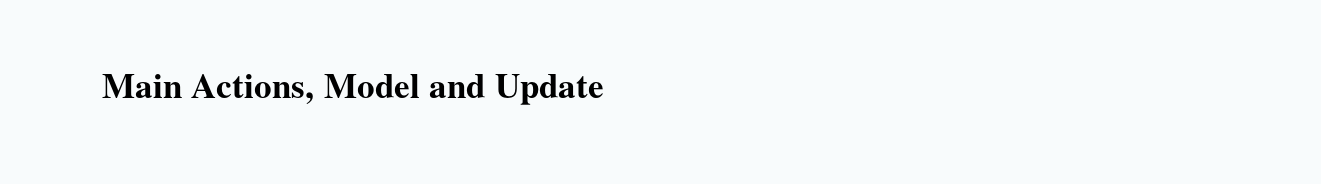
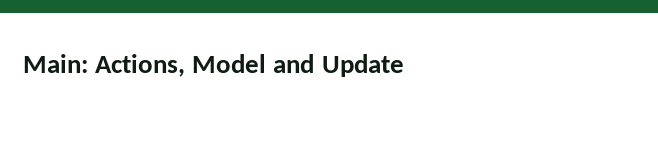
[102,74,182,98] Main -> [23,54,88,73] Main:

